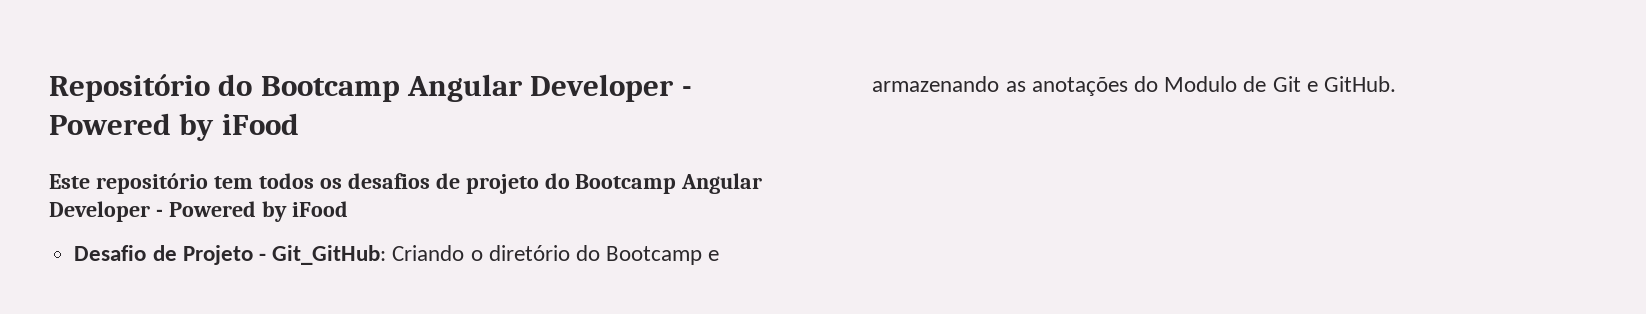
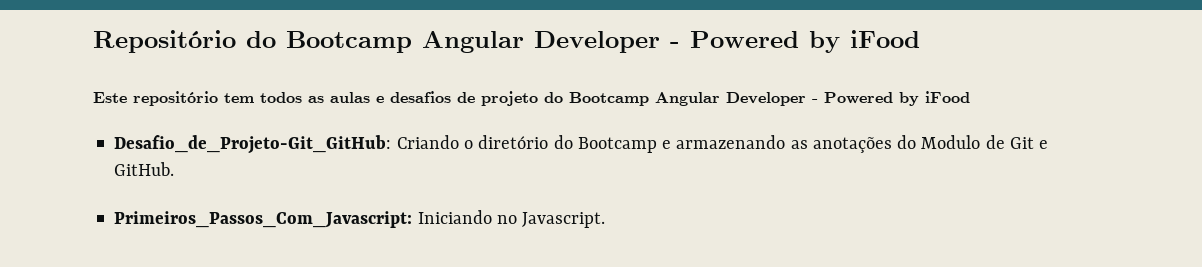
[319,178,342,189] os -> [308,92,384,103] as aulas e
[74,245,387,265] Desafio de Projeto - Git_GitHub: -> [114,135,392,154] Desafio_de_Projeto-Git_GitHub:
(1396, 84) none -> [114,210,606,228] // Primeiros_Passos_Com_Javascript: Iniciando no Javascript.

